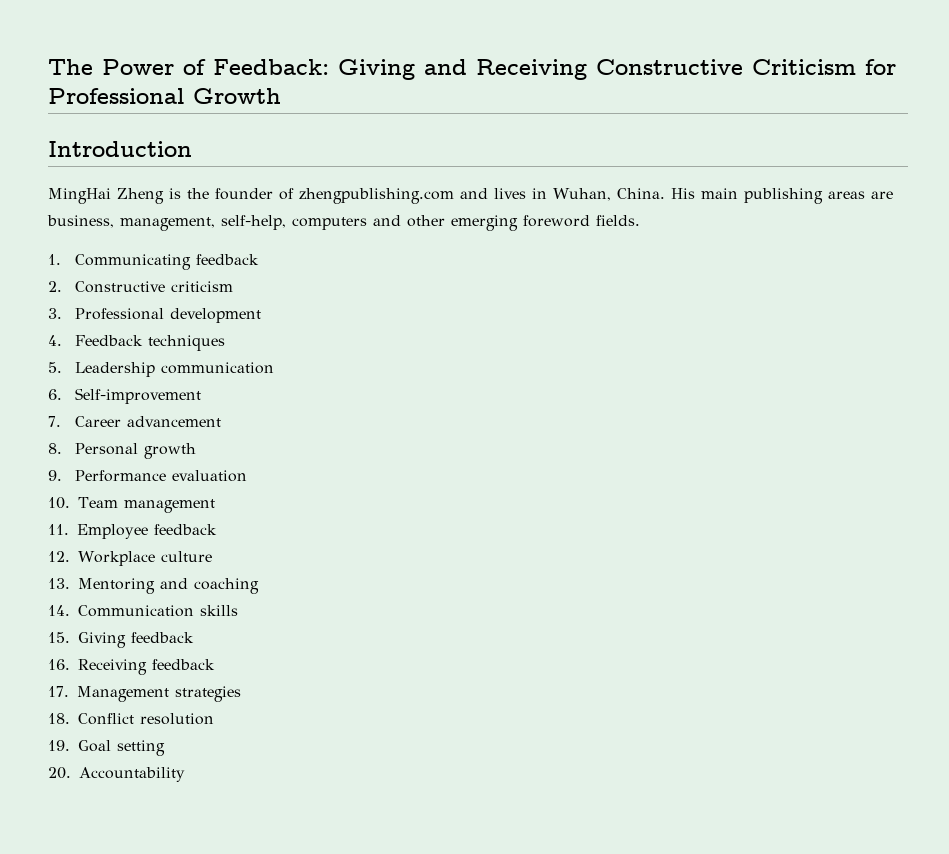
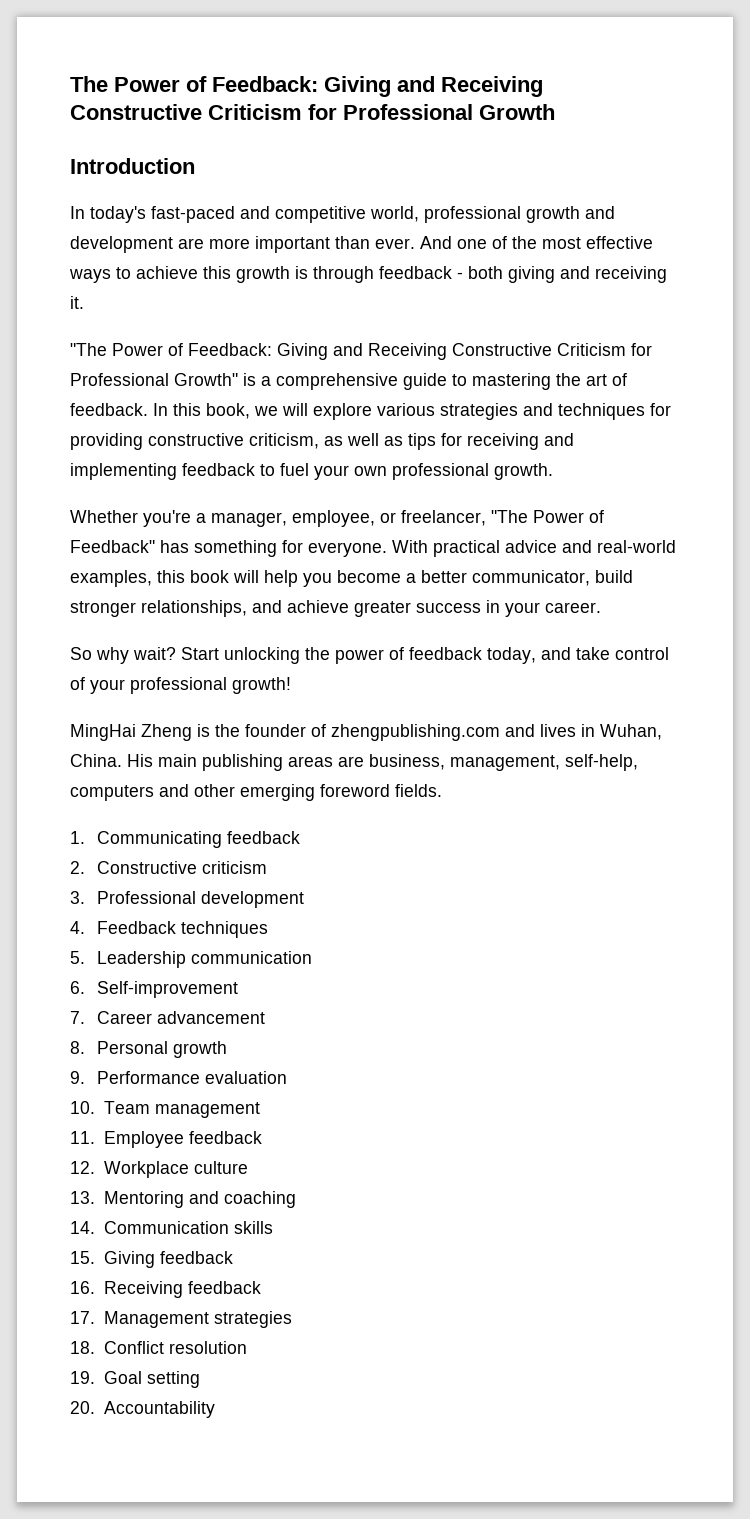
(192, 149) none -> [70,206,615,223] [70,236,653,253] [69,266,667,283] [70,296,84,309] [70,343,652,360] [70,373,627,390] [70,403,671,420] [70,433,574,450] [70,463,553,480] [70,510,604,527] [70,540,676,557] [70,570,633,587] [70,600,601,617] [70,647,669,664] [70,677,291,694] // In today's fast-paced and competitive world, professional growth and development are more important than ever. And one of the most effective ways to achieve this growth is through feedback - both giving and receiving it. // "The Power of Feedback: Giving and Receiving Constructive Criticism for Professional Growth" is a comprehensive guide to mastering the art of feedback. In this book, we will explore various strategies and techniques for providing constructive criticism, as well as tips for receiving and implementing feedback to fuel your own professional growth. // Whether you're a manager, employee, or freelancer, "The Power of Feedback" has something for everyone. With practical advice and real-world examples, this book will help you become a better communicator, build stronger relationships, and achieve greater success in your career. // So why wait? Start unlocking the power of feedback today, and take control of your professional growth!

